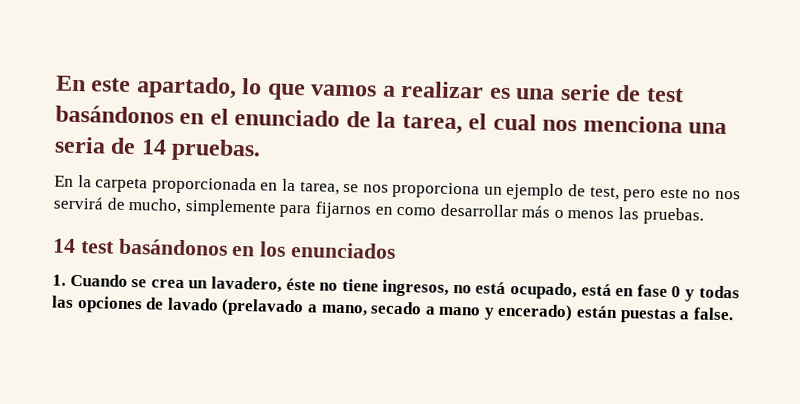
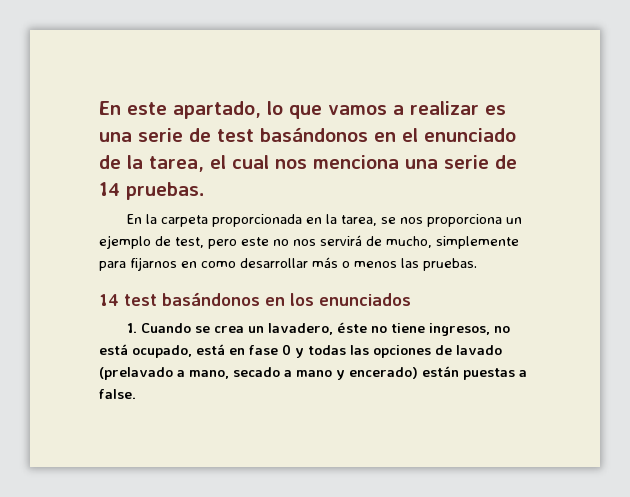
[54,136,106,154] seria -> [444,155,489,169] serie

